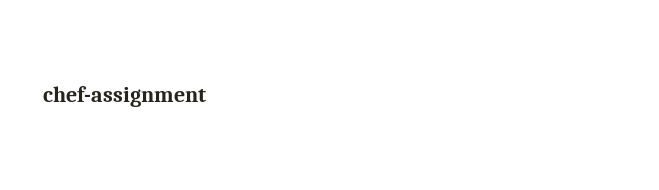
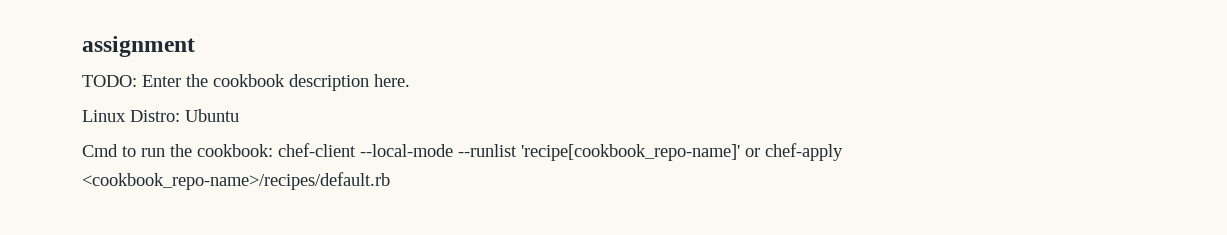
[43,86,206,107] chef-assignment -> [82,36,195,57] [82,74,410,91] [82,109,239,122] [82,143,843,161] [82,172,390,190] assignment // TODO: Enter the cookbook description here. // Linux Distro: Ubuntu // Cmd to run the cookbook: chef-client --local-mode --runlist 'recipe[cookbook_repo-name]' or chef-apply <cookbook_repo-name>/recipes/default.rb

